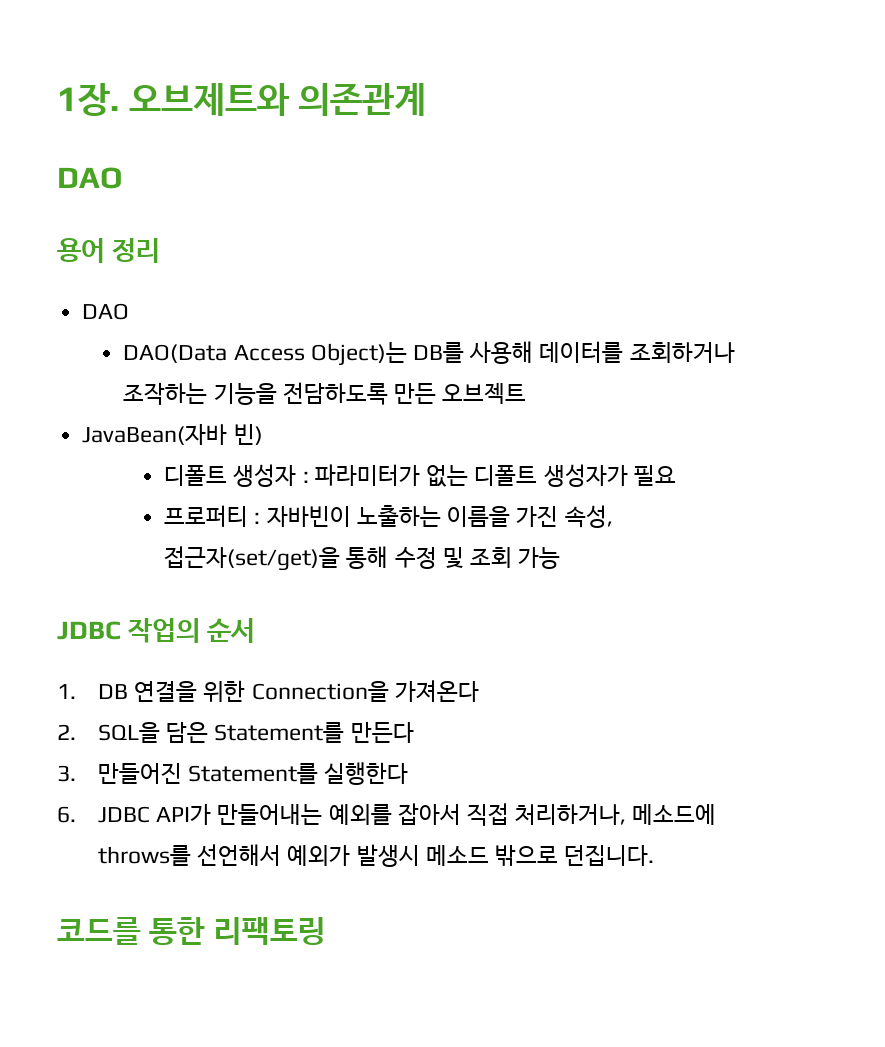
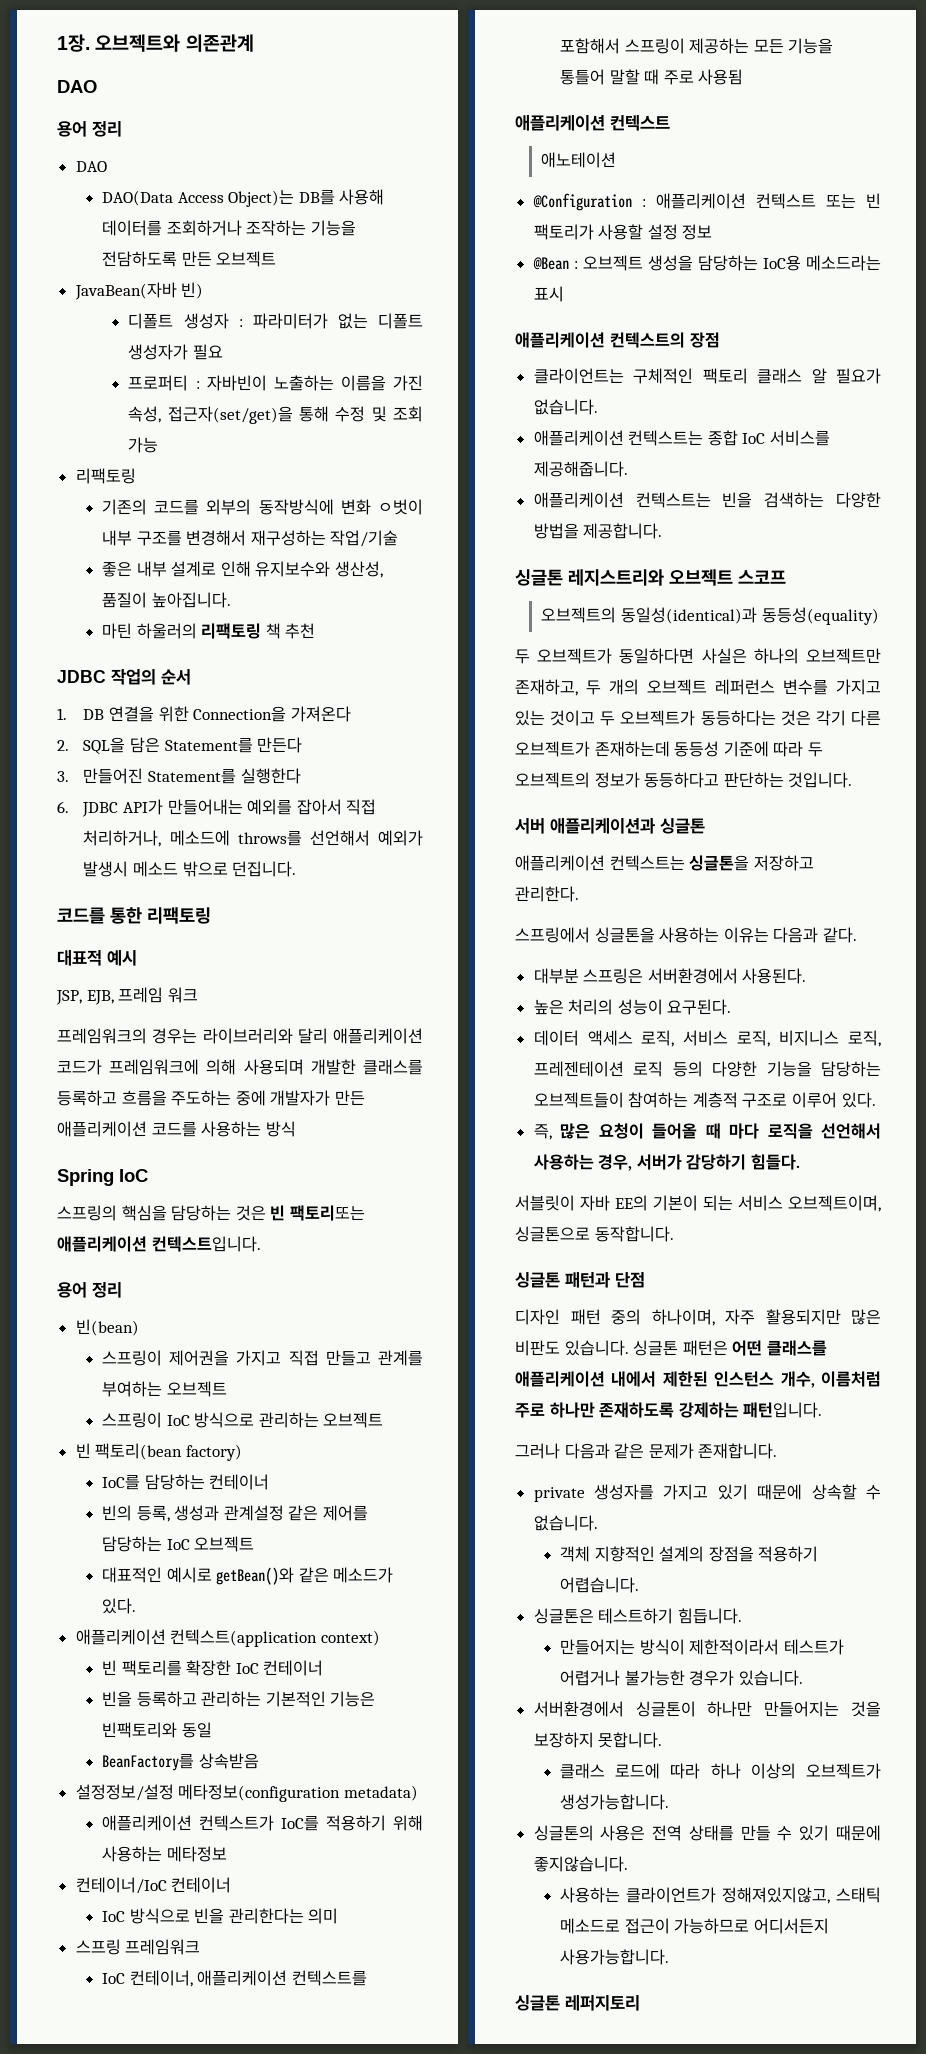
[128,83,289,116] 오브제트와 -> [95,34,181,52] 오브젝트와
(561, 558) none -> [75,468,136,484] [102,499,423,515] [102,530,399,547] [102,561,384,578] [102,592,231,608] [102,623,316,639] // 리팩토링 // 기존의 코드를 외부의 동작방식에 변화 ㅇ벗이 내부 구조를 변경해서 재구성하는 작업/기술 // 좋은 내부 설계로 인해 유지보수와 생산성, 품질이 높아집니다. // 마틴 하울러의 리팩토링 책 추천
(326, 931) none -> [57,950,137,966] [56,987,198,1005] [57,1028,423,1044] [57,1059,423,1075] [57,1090,365,1106] [57,1121,296,1137] [57,1169,148,1186] [57,1205,365,1221] [57,1236,261,1252] [57,1282,122,1298] [75,1319,139,1336] [102,1350,423,1366] [102,1381,227,1397] [102,1412,384,1428] [75,1443,242,1461] [102,1474,270,1490] [102,1505,369,1522] [102,1536,255,1552] [102,1567,394,1585] [102,1598,137,1614] [75,1629,380,1647] [102,1660,324,1676] [102,1691,376,1707] [102,1722,212,1738] [102,1753,259,1771] [75,1784,418,1802] [102,1815,423,1831] [102,1846,227,1862] [75,1877,232,1894] [102,1908,339,1924] [75,1939,201,1955] [102,1970,367,1987] [560,38,834,54] [560,69,744,85] [515,115,670,131] [541,152,617,168] [532,193,881,211] [533,224,713,240] [532,255,881,271] [533,286,564,302] [515,332,720,348] [533,368,881,384] [533,399,598,415] [533,430,831,446] [533,461,628,477] [533,492,881,508] [533,523,663,539] [515,569,786,586] [541,607,879,625] [515,648,881,664] [515,679,881,696] [515,710,881,726] [515,741,823,757] [515,772,853,788] [515,818,705,834] [515,855,814,871] [515,886,579,902] [515,927,857,943] [533,968,807,984] [533,999,732,1015] [533,1030,881,1047] [533,1061,881,1077] [533,1092,876,1108] [533,1123,881,1140] [533,1154,801,1171] [515,1195,881,1212] [515,1226,674,1242] [515,1272,645,1288] [515,1309,881,1326] [515,1340,827,1356] [515,1371,881,1388] [515,1402,823,1418] [515,1443,778,1459] [533,1484,881,1502] [533,1515,598,1531] [560,1546,819,1562] [560,1577,640,1593] [533,1608,742,1624] [560,1639,844,1655] [560,1670,803,1686] [533,1701,881,1717] [533,1732,663,1748] [560,1763,881,1779] [560,1794,670,1810] [533,1825,881,1841] [533,1856,628,1872] [560,1887,881,1904] [560,1918,829,1934] [560,1949,670,1965] [515,1995,640,2011] // 대표적 예시 // JSP, EJB, 프레임 워크 // 프레임워크의 경우는 라이브러리와 달리 애플리케이션 코드가 프레임워크에 의해 사용되며 개발한 클래스를 등록하고 흐름을 주도하는 중에 개발자가 만든 애플리케이션 코드를 사용하는 방식 // Spring IoC // 스프링의 핵심을 담당하는 것은 빈 팩토리또는 애플리케이션 컨텍스트입니다. // 용어 정리 // 빈(bean) // 스프링이 제어권을 가지고 직접 만들고 관계를 부여하는 오브젝트 // 스프링이 IoC 방식으로 관리하는 오브젝트 // 빈 팩토리(bean factory) // IoC를 담당하는 컨테이너 // 빈의 등록, 생성과 관계설정 같은 제어를 담당하는 IoC 오브젝트 // 대표적인 예시로 getBean()와 같은 메소드가 있다. // 애플리케이션 컨텍스트(application context) // 빈 팩토리를 확장한 IoC 컨테이너 // 빈을 등록하고 관리하는 기본적인 기능은 빈팩토리와 동일 // BeanFactory를 상속받음 // 설정정보/설정 메타정보(configuration metadata) // 애플리케이션 컨텍스트가 IoC를 적용하기 위해 사용하는 메타정보 // 컨테이너/IoC 컨테이너 // IoC 방식으로 빈을 관리한다는 의미 // 스프링 프레임워크 // IoC 컨테이너, 애플리케이션 컨텍스트를 포함해서 스프링이 제공하는 모든 기능을 통틀어 말할 때 주로 사용됨 // 애플리케이션 컨텍스트 // 애노테이션 // @Configuration : 애플리케이션 컨텍스트 또는 빈 팩토리가 사용할 설정 정보 // @Bean : 오브젝트 생성을 담당하는 IoC용 메소드라는 표시 // 애플리케이션 컨텍스트의 장점 // 클라이언트는 구체적인 팩토리 클래스 알 필요가 없습니다. // 애플리케이션 컨텍스트는 종합 IoC 서비스를 제공해줍니다. // 애플리케이션 컨텍스트는 빈을 검색하는 다양한 방법을 제공합니다. // 싱글톤 레지스트리와 오브젝트 스코프 // 오브젝트의 동일성(identical)과 동등성(equality) // 두 오브젝트가 동일하다면 사실은 하나의 오브젝트만 존재하고, 두 개의 오브젝트 레퍼런스 변수를 가지고 있는 것이고 두 오브젝트가 동등하다는 것은 각기 다른 오브젝트가 존재하는데 동등성 기준에 따라 두 오브젝트의 정보가 동등하다고 판단하는 것입니다. // 서버 애플리케이션과 싱글톤 // 애플리케이션 컨텍스트는 싱글톤을 저장하고 관리한다. // 스프링에서 싱글톤을 사용하는 이유는 다음과 같다. // 대부분 스프링은 서버환경에서 사용된다. // 높은 처리의 성능이 요구된다. // 데이터 액세스 로직, 서비스 로직, 비지니스 로직, 프레젠테이션 로직 등의 다양한 기능을 담당하는 오브젝트들이 참여하는 계층적 구조로 이루어 있다. // 즉, 많은 요청이 들어올 때 마다 로직을 선언해서 사용하는 경우, 서버가 감당하기 힘들다. // 서블릿이 자바 EE의 기본이 되는 서비스 오브젝트이며, 싱글톤으로 동작합니다. // 싱글톤 패턴과 단점 // 디자인 패턴 중의 하나이며, 자주 활용되지만 많은 비판도 있습니다. 싱글톤 패턴은 어떤 클래스를 애플리케이션 내에서 제한된 인스턴스 개수, 이름처럼 주로 하나만 존재하도록 강제하는 패턴입니다. // 그러나 다음과 같은 문제가 존재합니다. // private 생성자를 가지고 있기 때문에 상속할 수 없습니다. // 객체 지향적인 설계의 장점을 적용하기 어렵습니다. // 싱글톤은 테스트하기 힘듭니다. // 만들어지는 방식이 제한적이라서 테스트가 어렵거나 불가능한 경우가 있습니다. // 서버환경에서 싱글톤이 하나만 만들어지는 것을 보장하지 못합니다. // 클래스 로드에 따라 하나 이상의 오브젝트가 생성가능합니다. // 싱글톤의 사용은 전역 상태를 만들 수 있기 때문에 좋지않습니다. // 사용하는 클라이언트가 정해져있지않고, 스태틱 메소드로 접근이 가능하므로 어디서든지 사용가능합니다. // 싱글톤 레퍼지토리

